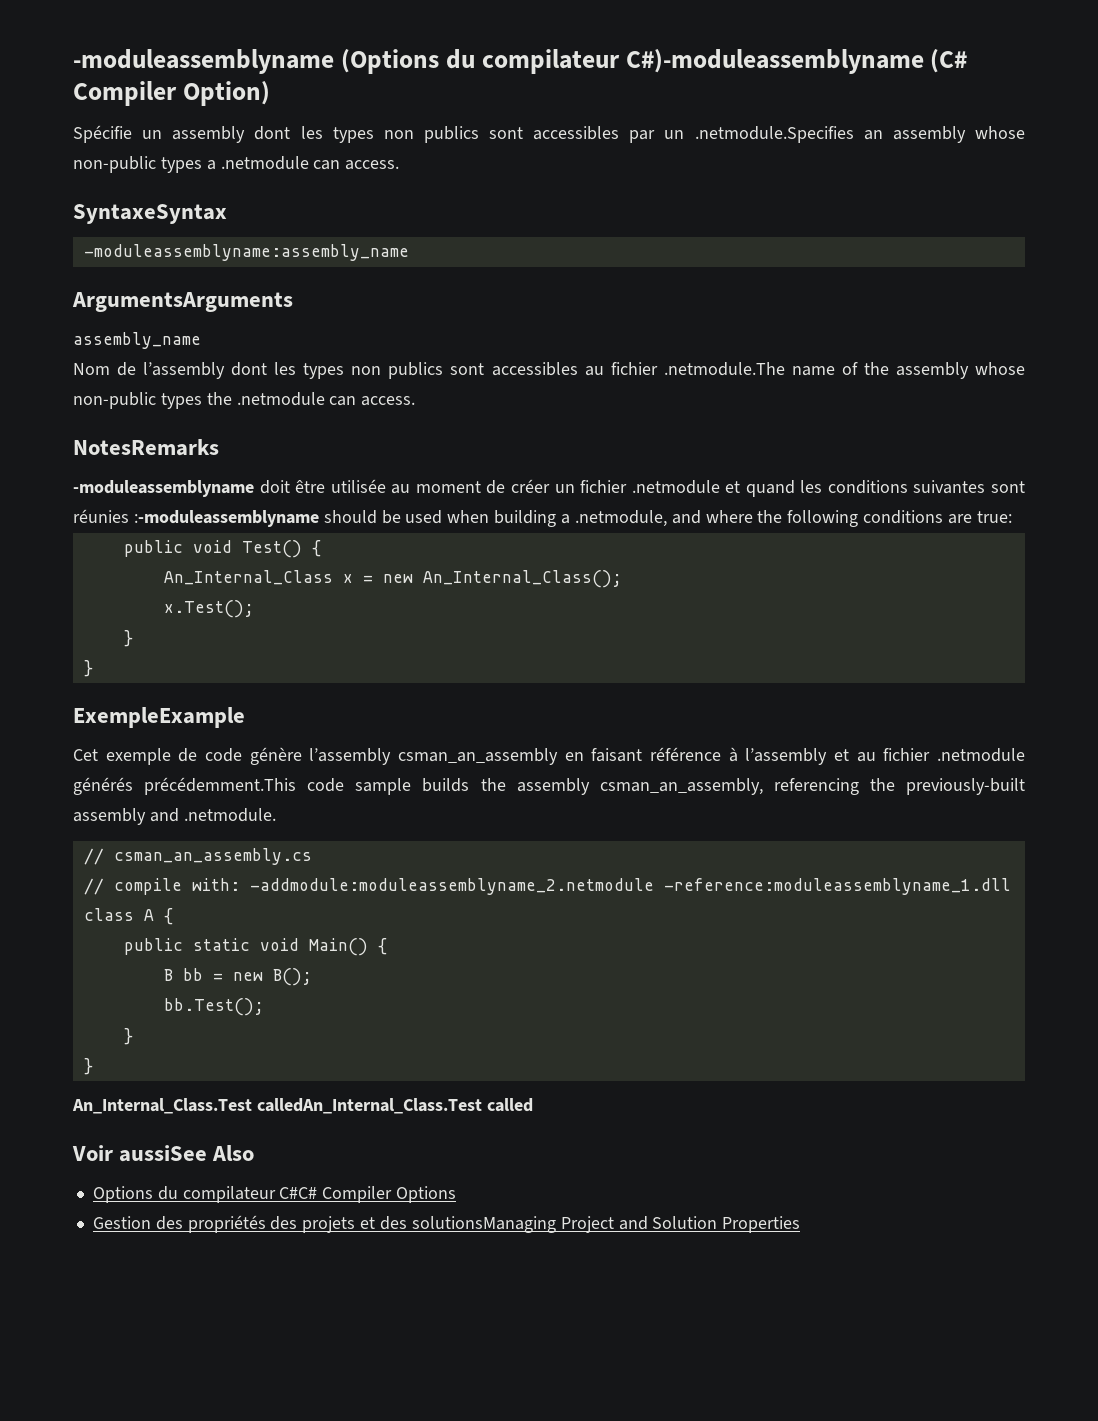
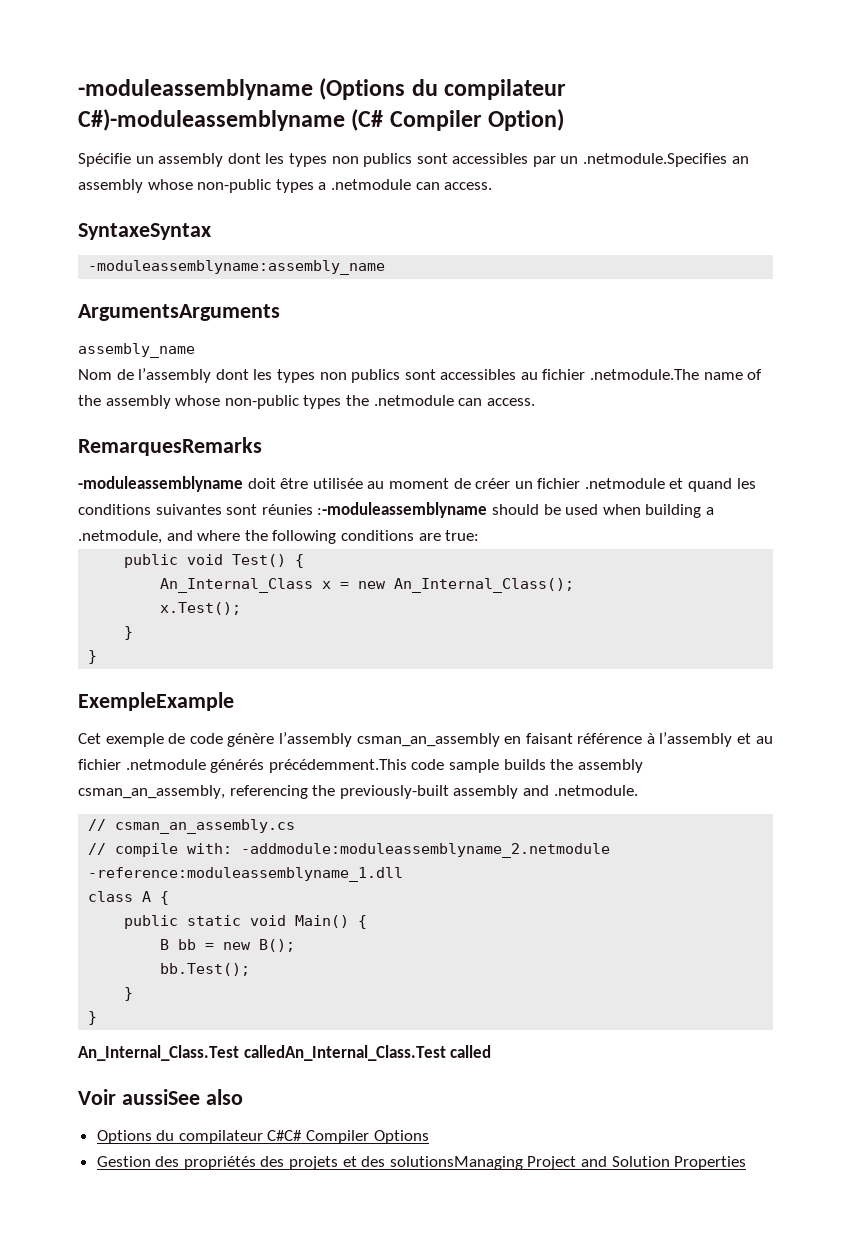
[73,439,219,456] NotesRemarks -> [78,437,262,456] RemarquesRemarks
[212,1145,255,1161] Also -> [205,1089,243,1105] also

